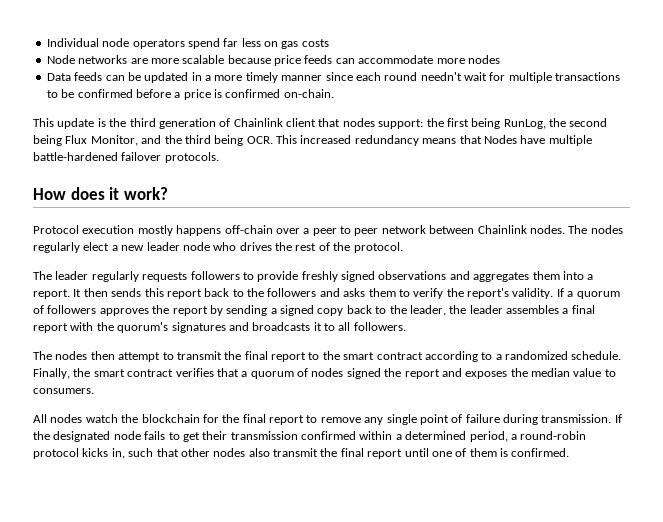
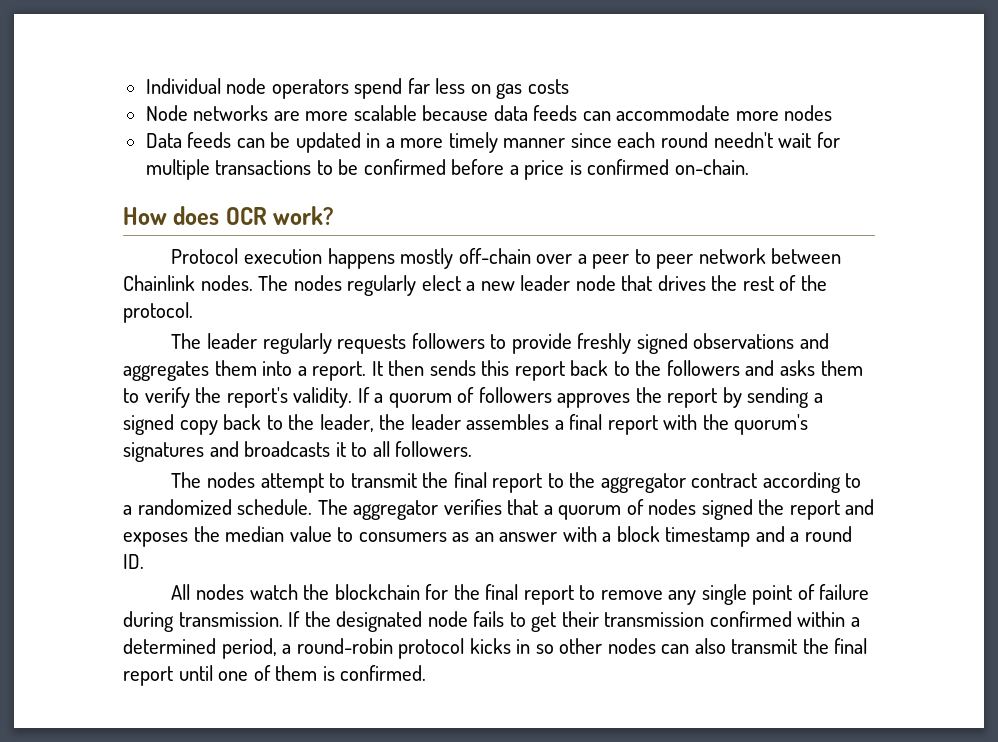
[274,55,301,66] price -> [493,105,528,121] data
[33,118,608,129] [33,135,592,146] [33,152,219,163] // This update is the third generation of Chainlink client that nodes support: the first being RunLog, the second being Flux Monitor, and the third being OCR. This increased redundancy means that Nodes have multiple battle-hardened failover protocols. -> (749, 167) none
[109,187,120,200] it -> [225,207,267,225] OCR
[137,225,222,236] mostly happens -> [327,248,454,269] happens mostly
[213,242,237,251] who -> [621,275,653,291] that
[90,351,115,360] then -> (255, 480) none
[343,352,375,360] smart -> [600,473,686,493] aggregator
[33,368,174,379] Finally, the smart contract -> [317,499,439,520] The aggregator
[33,388,94,394] consumers. -> [358,526,853,547] [123,554,144,569] consumers as an answer with a block timestamp and a round ID.
[111,448,179,459] in, such that -> [516,639,554,654] in so
(246, 452) none -> [661,644,690,654] can

